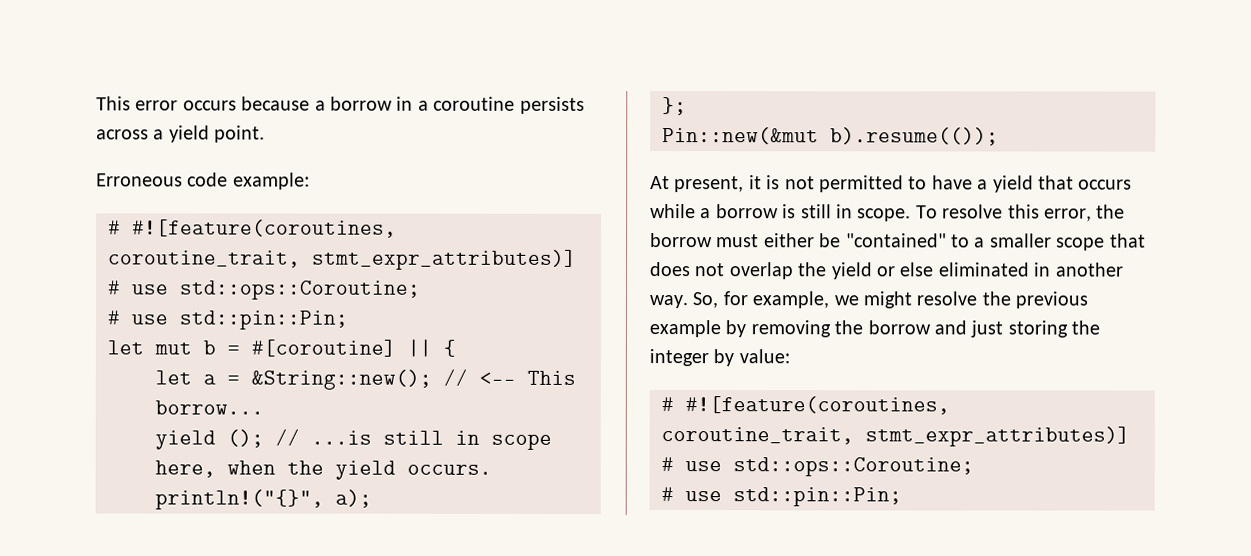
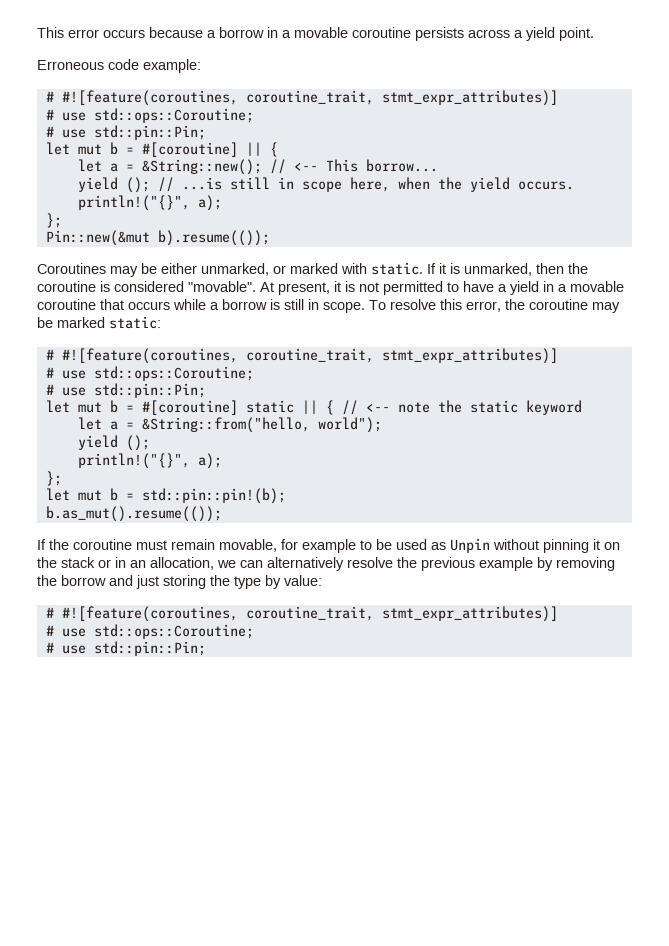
(429, 105) none -> [294,27,348,38] movable
(999, 136) none -> [37,262,588,277] [37,281,256,292] Coroutines may be either unmarked, or marked with static. If it is unmarked, then the coroutine is considered "movable".
(1034, 184) none -> [543,281,624,292] [37,299,96,310] in a movable coroutine
[650,233,1146,251] [650,262,1124,280] [649,291,912,309] borrow must either be "contained" to a smaller scope that does not overlap the yield or else eliminated in another way. So, for example, we might -> [529,299,620,313] [37,316,161,329] [45,348,558,364] [45,366,254,381] [45,383,206,398] [45,400,582,415] [77,417,382,433] [77,435,150,451] [77,453,222,469] [45,471,62,486] [45,488,286,504] [45,506,222,522] [37,538,620,553] [37,557,344,571] coroutine may be marked static: // # #![feature(coroutines, coroutine_trait, stmt_expr_attributes)] // # use std::ops::Coroutine; // # use std::pin::Pin; // let mut b = #[coroutine] static || { // <-- note the static keyword // let a = &String::from("hello, world"); // yield (); // println!("{}", a); // }; // let mut b = std::pin::pin!(b); // b.as_mut().resume(()); // If the coroutine must remain movable, for example to be used as Unpin without pinning it on the stack or in an allocation, we can alternatively
[649,349,709,367] integer -> [234,576,261,589] type

